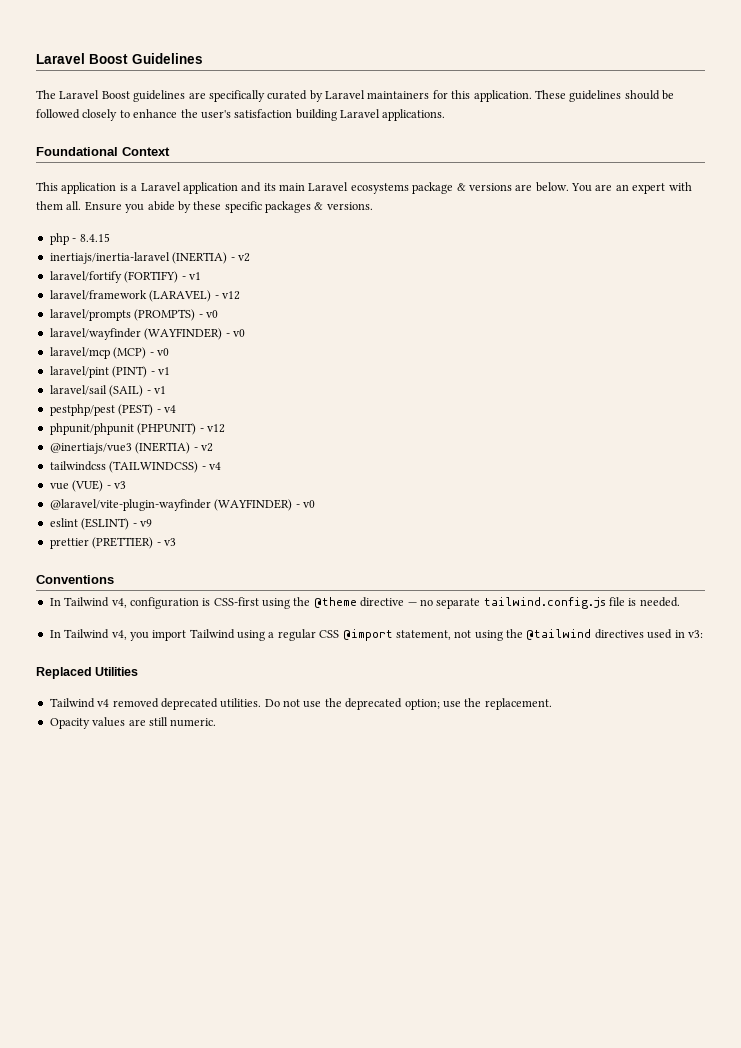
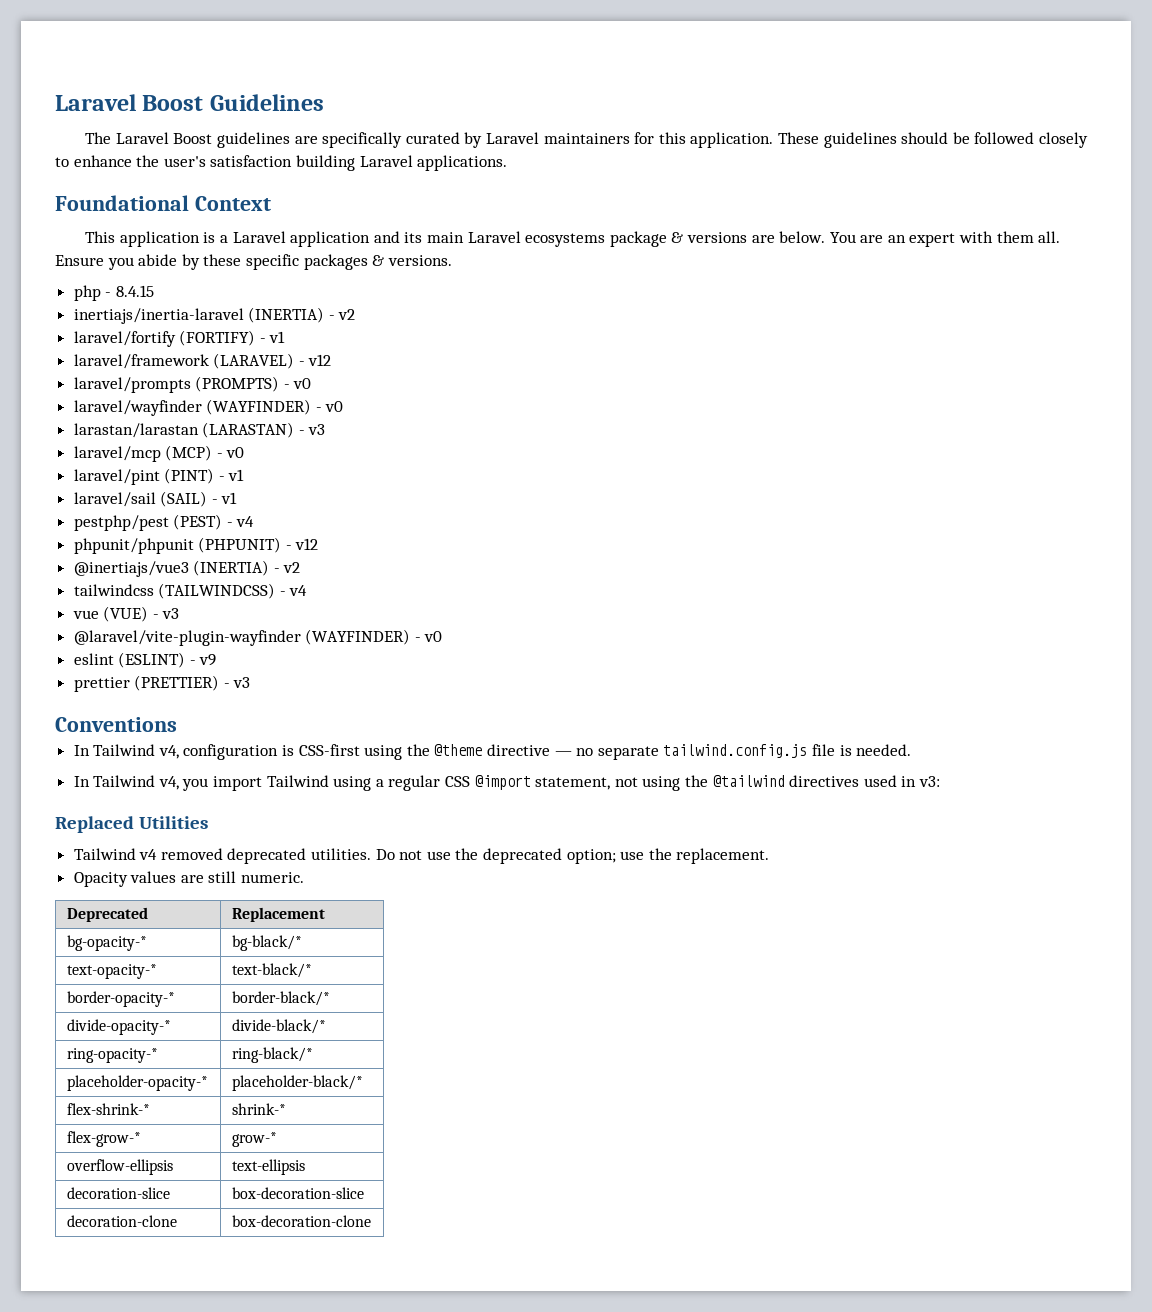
(245, 333) none -> [73,422,326,438] // larastan/larastan (LARASTAN) - v3
(217, 722) none -> [66,907,148,922] [231,907,325,922] [66,935,147,951] [231,935,302,951] [66,964,157,979] [231,963,312,978] [66,991,175,1007] [231,991,330,1006] [66,1019,171,1035] [231,1019,326,1034] [66,1048,158,1063] [231,1047,313,1063] [66,1075,208,1091] [231,1075,363,1091] [66,1103,150,1115] [231,1103,286,1115] [66,1131,141,1147] [231,1132,277,1147] [66,1159,173,1175] [231,1159,305,1175] [66,1187,170,1199] [231,1187,364,1199] [66,1215,177,1227] [231,1215,371,1227] // Deprecated | Replacement // bg-opacity-* | bg-black/* // text-opacity-* | text-black/* // border-opacity-* | border-black/* // divide-opacity-* | divide-black/* // ring-opacity-* | ring-black/* // placeholder-opacity-* | placeholder-black/* // flex-shrink-* | shrink-* // flex-grow-* | grow-* // overflow-ellipsis | text-ellipsis // decoration-slice | box-decoration-slice // decoration-clone | box-decoration-clone

